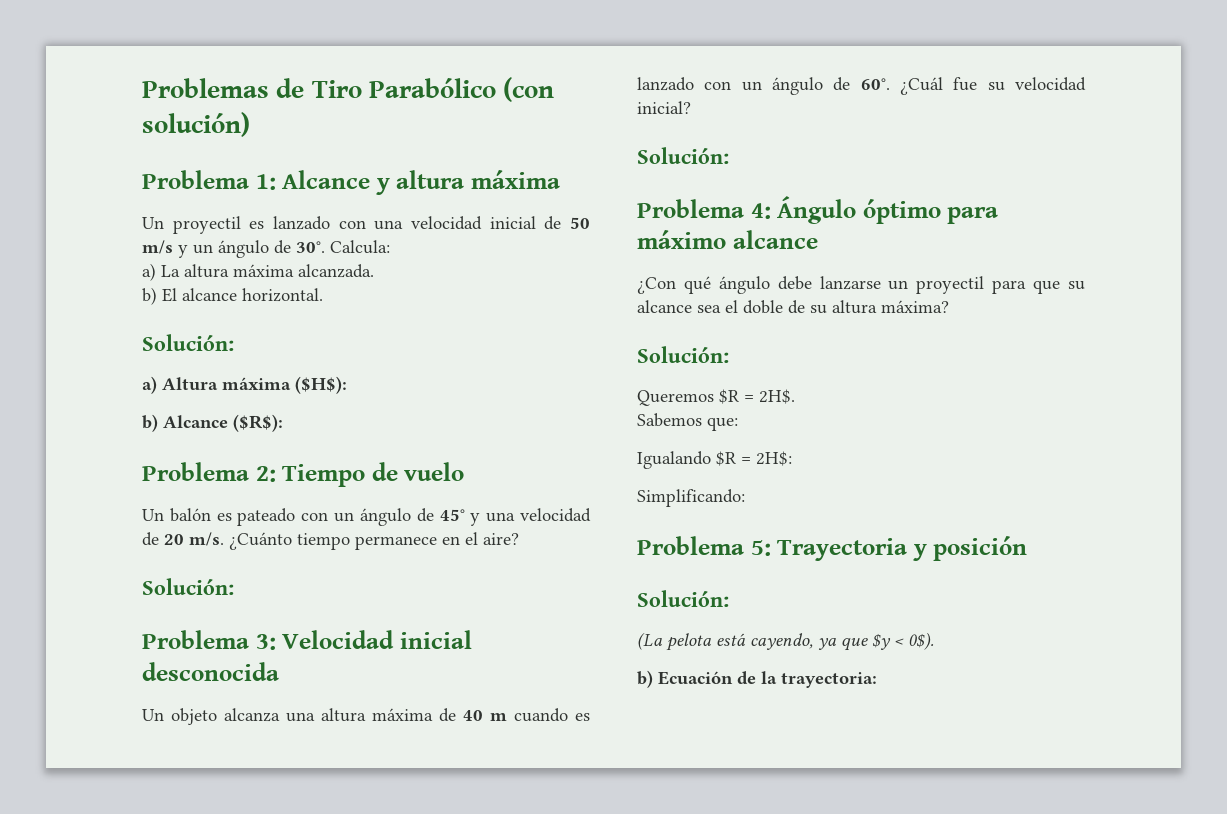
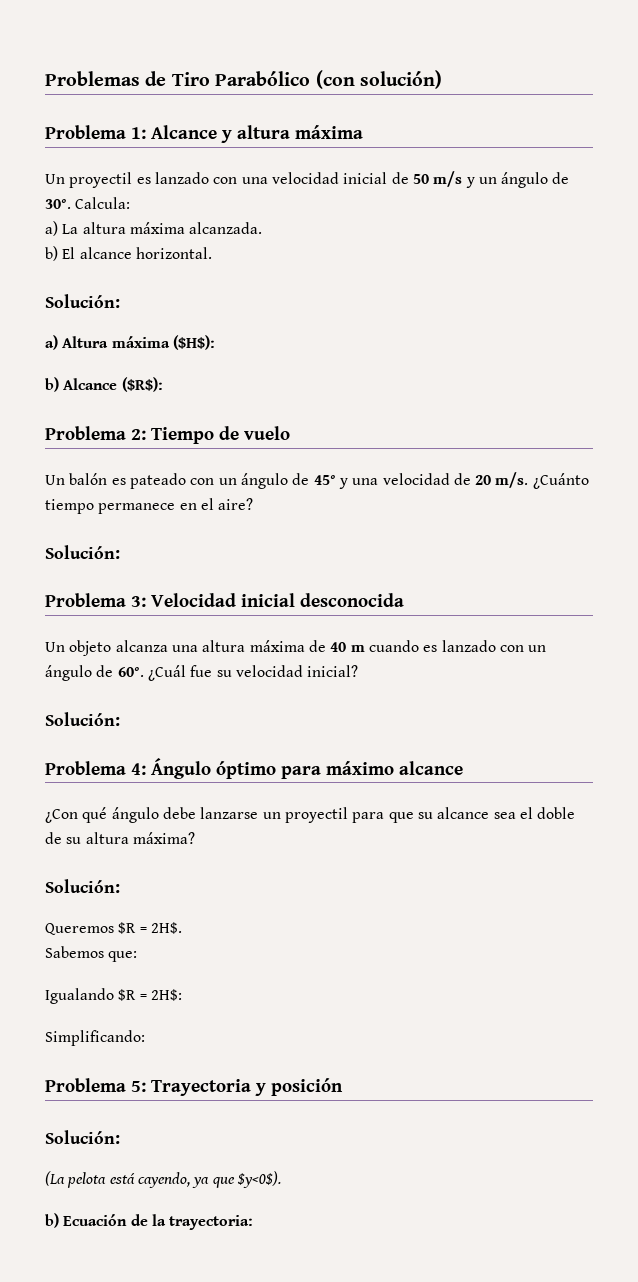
[872,632,934,650] $y < 0$). -> [236,1171,281,1188] $y<0$).

